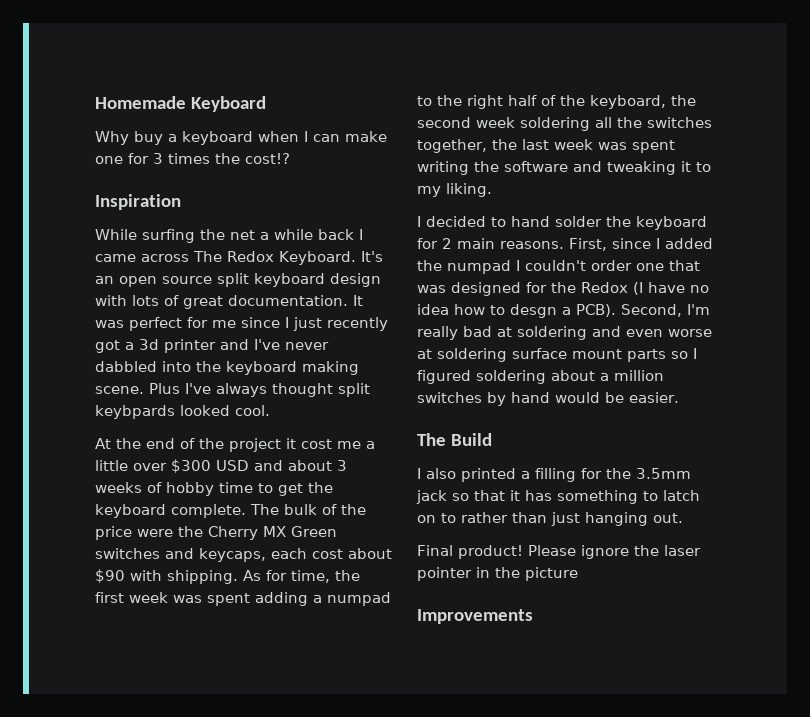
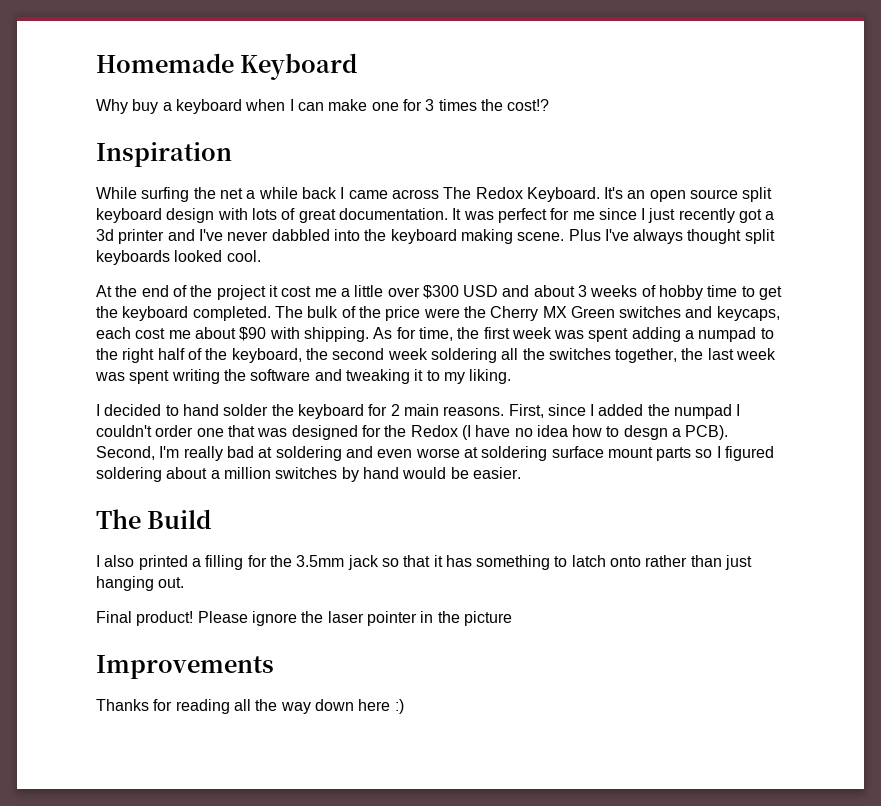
[95,405,175,419] keybpards -> [96,250,170,265] keyboards
[171,504,246,518] complete. -> [192,306,271,321] completed.
(343, 554) none -> [168,330,191,339] me
[417,513,456,523] on to -> [610,556,642,567] onto
(533, 616) none -> [96,699,404,714] // Thanks for reading all the way down here :)

